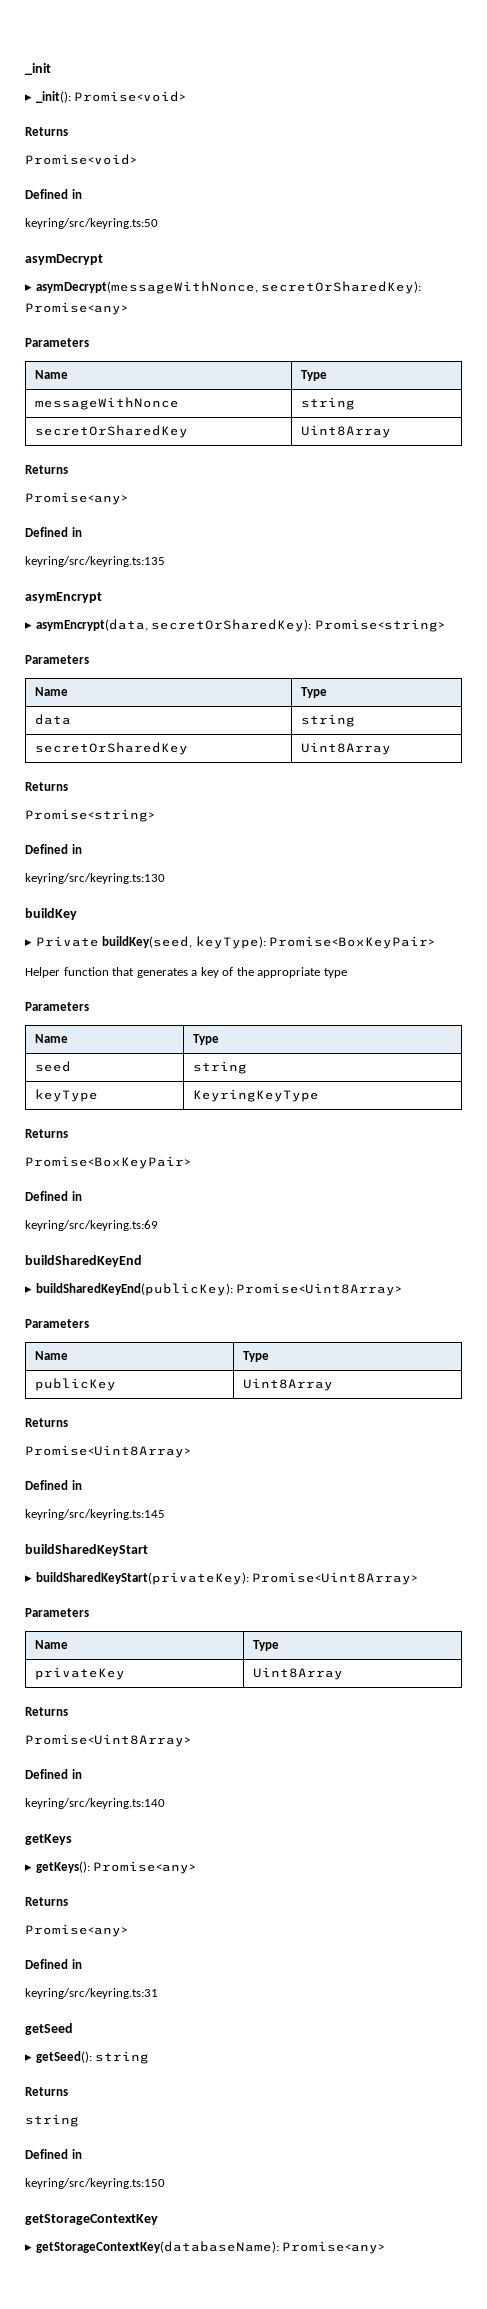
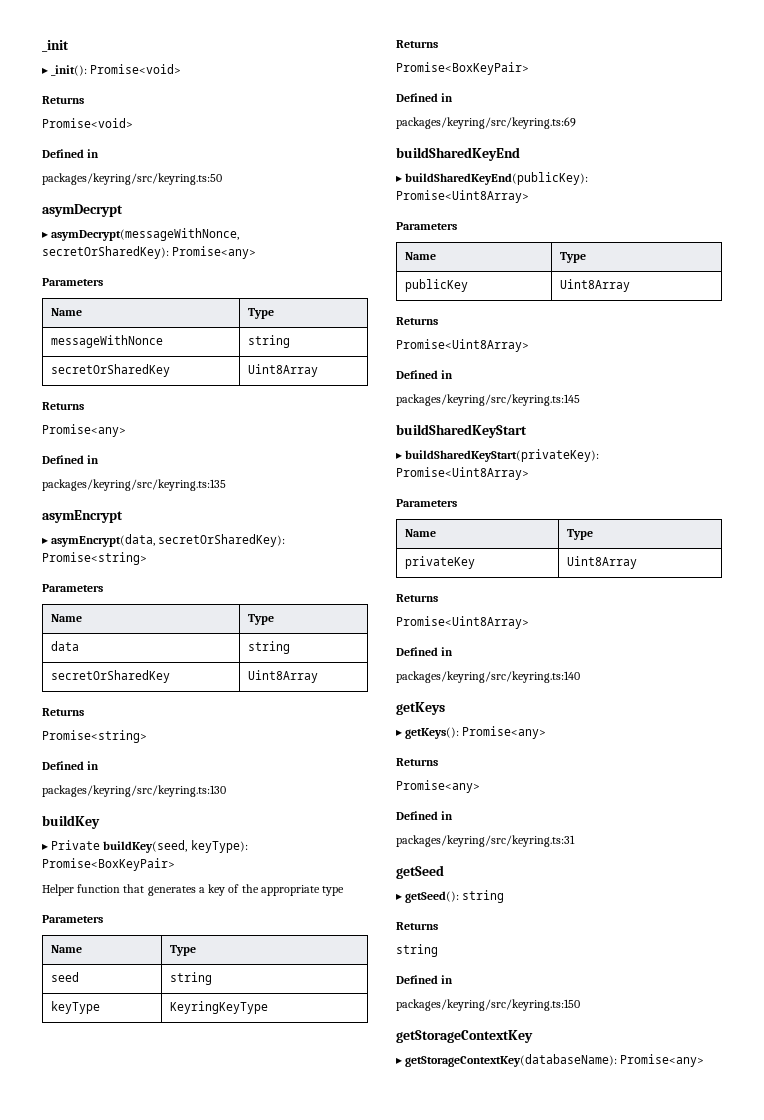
[25,218,158,229] keyring/src/keyring.ts:50 -> [42,173,222,185] packages/keyring/src/keyring.ts:50
[25,556,165,567] keyring/src/keyring.ts:135 -> [42,479,226,491] packages/keyring/src/keyring.ts:135
[25,873,165,884] keyring/src/keyring.ts:130 -> [42,785,226,797] packages/keyring/src/keyring.ts:130
[25,1220,158,1231] keyring/src/keyring.ts:69 -> [396,117,576,129] packages/keyring/src/keyring.ts:69
[25,1509,165,1520] keyring/src/keyring.ts:145 -> [396,394,580,406] packages/keyring/src/keyring.ts:145
[25,1798,165,1809] keyring/src/keyring.ts:140 -> [396,671,580,683] packages/keyring/src/keyring.ts:140
[25,1988,158,1999] keyring/src/keyring.ts:31 -> [396,835,575,847] packages/keyring/src/keyring.ts:31
[25,2178,165,2189] keyring/src/keyring.ts:150 -> [396,999,580,1011] packages/keyring/src/keyring.ts:150

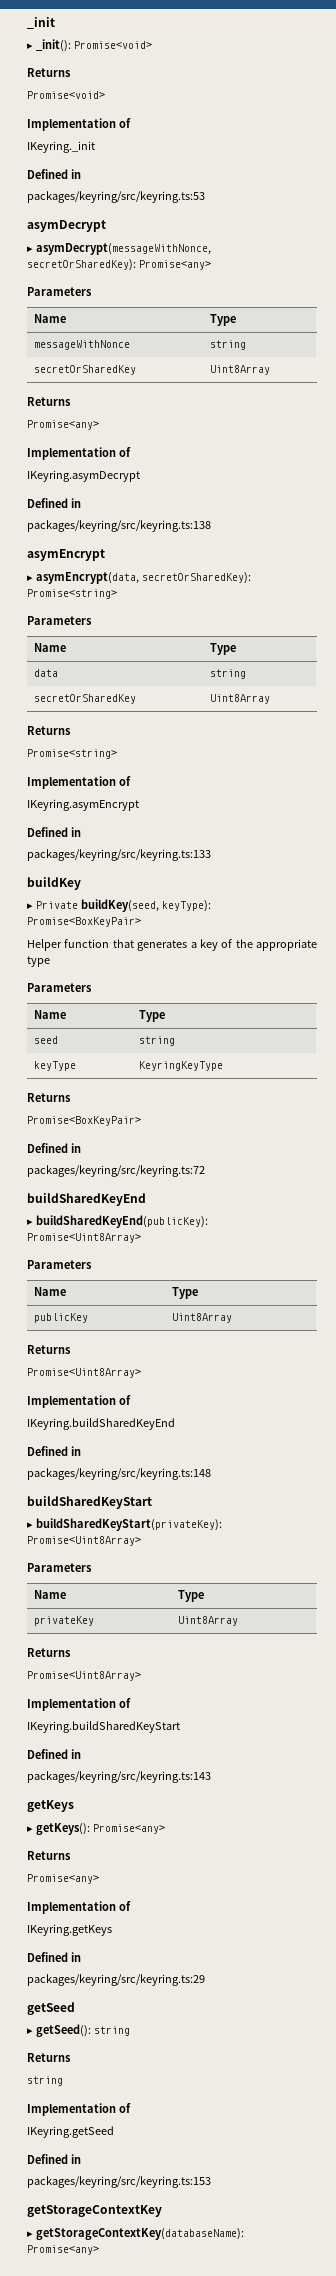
[42,149,100,158] [42,173,222,185] // Defined in // packages/keyring/src/keyring.ts:50 -> [27,118,131,131] [27,141,95,153] [27,169,81,179] [27,191,205,203] // Implementation of // IKeyring._init // Defined in // packages/keyring/src/keyring.ts:53
[42,455,100,464] [42,479,226,491] // Defined in // packages/keyring/src/keyring.ts:135 -> [27,447,131,460] [27,470,140,482] [27,498,81,508] [27,520,211,532] // Implementation of // IKeyring.asymDecrypt // Defined in // packages/keyring/src/keyring.ts:138
[42,761,100,770] [42,785,226,797] // Defined in // packages/keyring/src/keyring.ts:130 -> [27,776,131,789] [27,799,139,811] [27,827,81,837] [27,849,211,861] // Implementation of // IKeyring.asymEncrypt // Defined in // packages/keyring/src/keyring.ts:133
[396,117,576,129] packages/keyring/src/keyring.ts:69 -> [27,1165,205,1177] packages/keyring/src/keyring.ts:72
[396,370,454,379] [396,394,580,406] // Defined in // packages/keyring/src/keyring.ts:145 -> [27,1395,131,1408] [27,1418,175,1430] [27,1446,81,1456] [27,1468,211,1480] // Implementation of // IKeyring.buildSharedKeyEnd // Defined in // packages/keyring/src/keyring.ts:148
[396,647,454,656] [396,671,580,683] // Defined in // packages/keyring/src/keyring.ts:140 -> [27,1698,131,1711] [27,1721,180,1733] [27,1749,81,1759] [27,1771,211,1783] // Implementation of // IKeyring.buildSharedKeyStart // Defined in // packages/keyring/src/keyring.ts:143
[396,811,454,820] [396,835,575,847] // Defined in // packages/keyring/src/keyring.ts:31 -> [27,1901,131,1914] [27,1924,112,1936] [27,1952,81,1962] [27,1974,205,1986] // Implementation of // IKeyring.getKeys // Defined in // packages/keyring/src/keyring.ts:29
[396,975,454,984] [396,999,580,1011] // Defined in // packages/keyring/src/keyring.ts:150 -> [27,2103,131,2116] [27,2126,114,2138] [27,2154,81,2164] [27,2176,211,2188] // Implementation of // IKeyring.getSeed // Defined in // packages/keyring/src/keyring.ts:153

